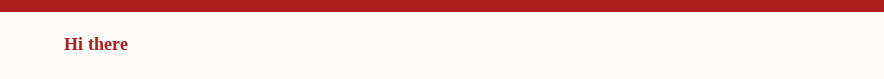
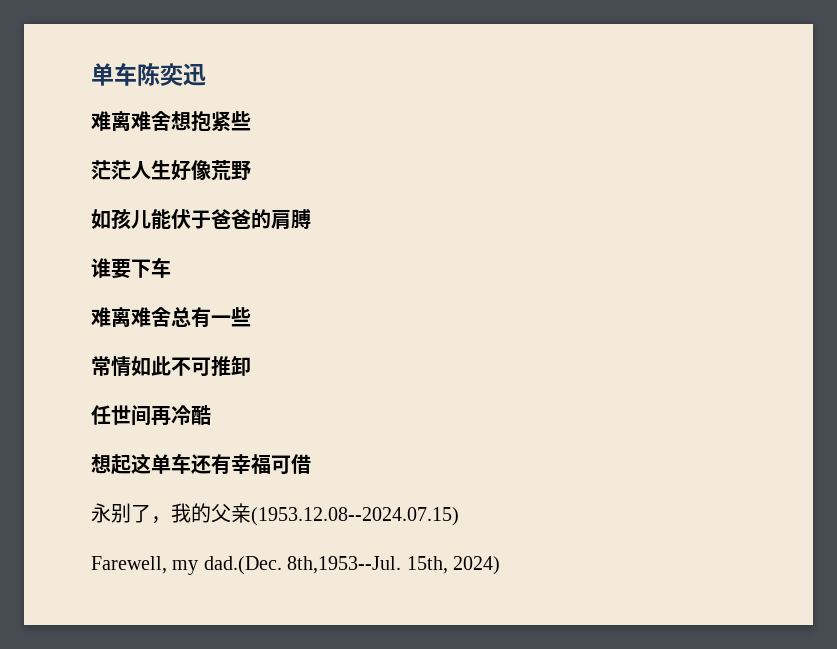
[64,37,128,50] Hi there -> [91,63,206,86] [91,111,251,131] [91,160,251,181] [91,208,311,230] [91,257,171,279] [91,307,251,327] [91,356,251,377] [91,405,211,426] [91,453,311,475] [91,503,459,526] [91,556,500,575] 单车陈奕迅 // 难离难舍想抱紧些 // 茫茫人生好像荒野 // 如孩儿能伏于爸爸的肩膊 // 谁要下车 // 难离难舍总有一些 // 常情如此不可推卸 // 任世间再冷酷 // 想起这单车还有幸福可借 // 永别了，我的父亲(1953.12.08--2024.07.15) // Farewell, my dad.(Dec. 8th,1953--Jul. 15th, 2024)

